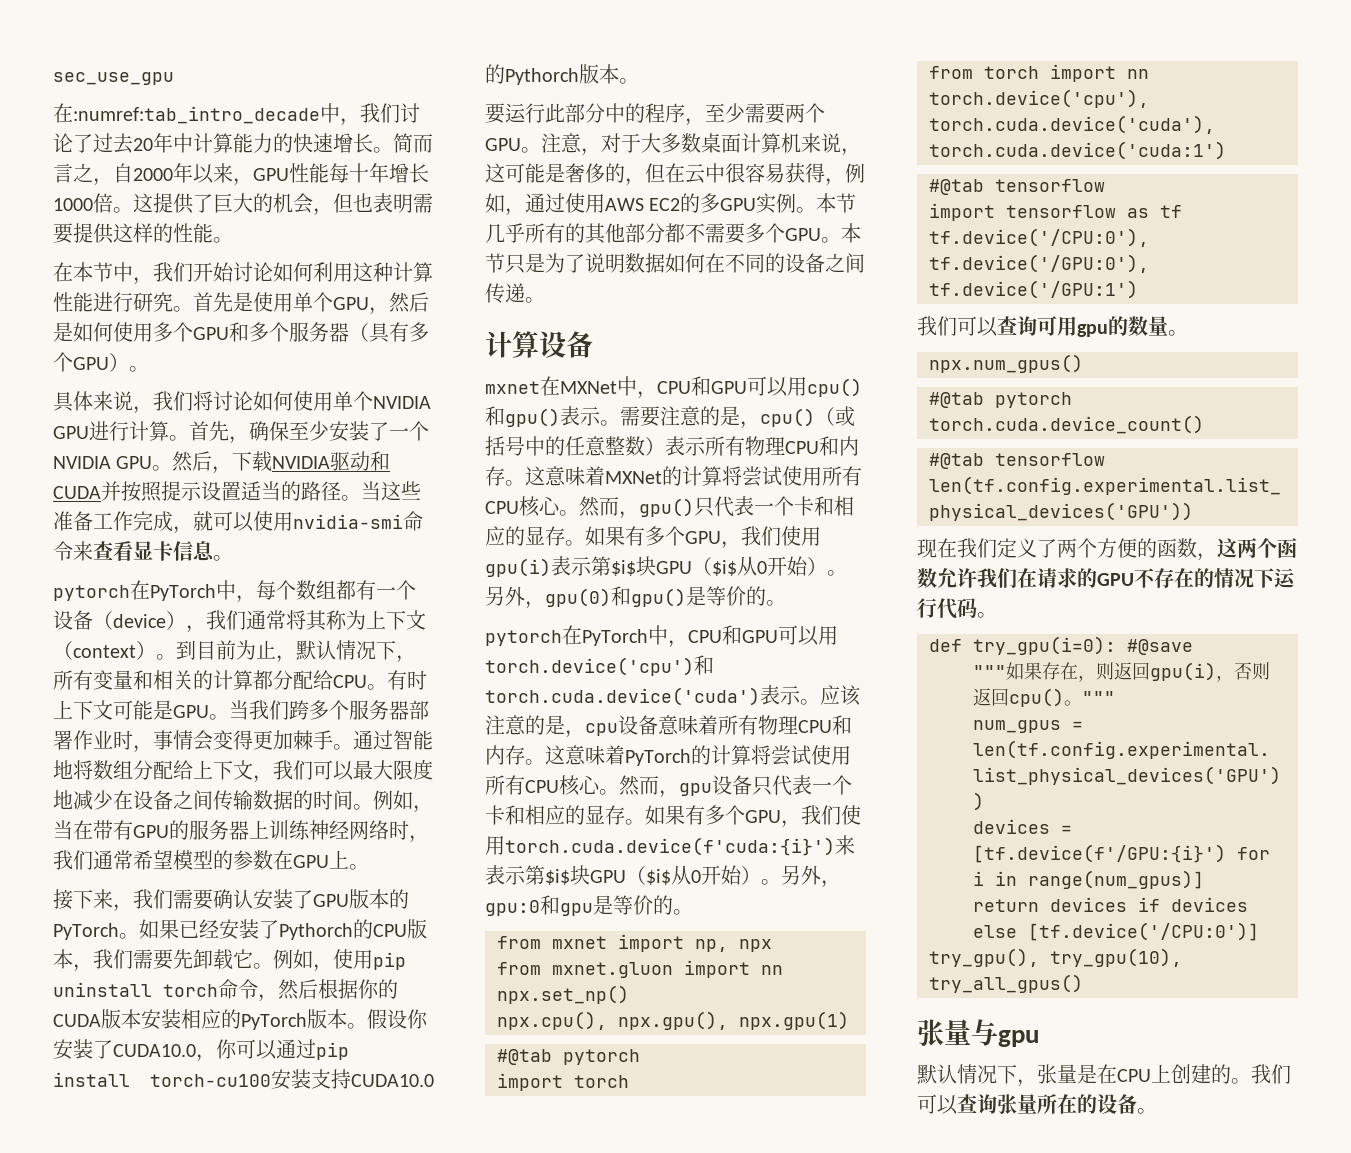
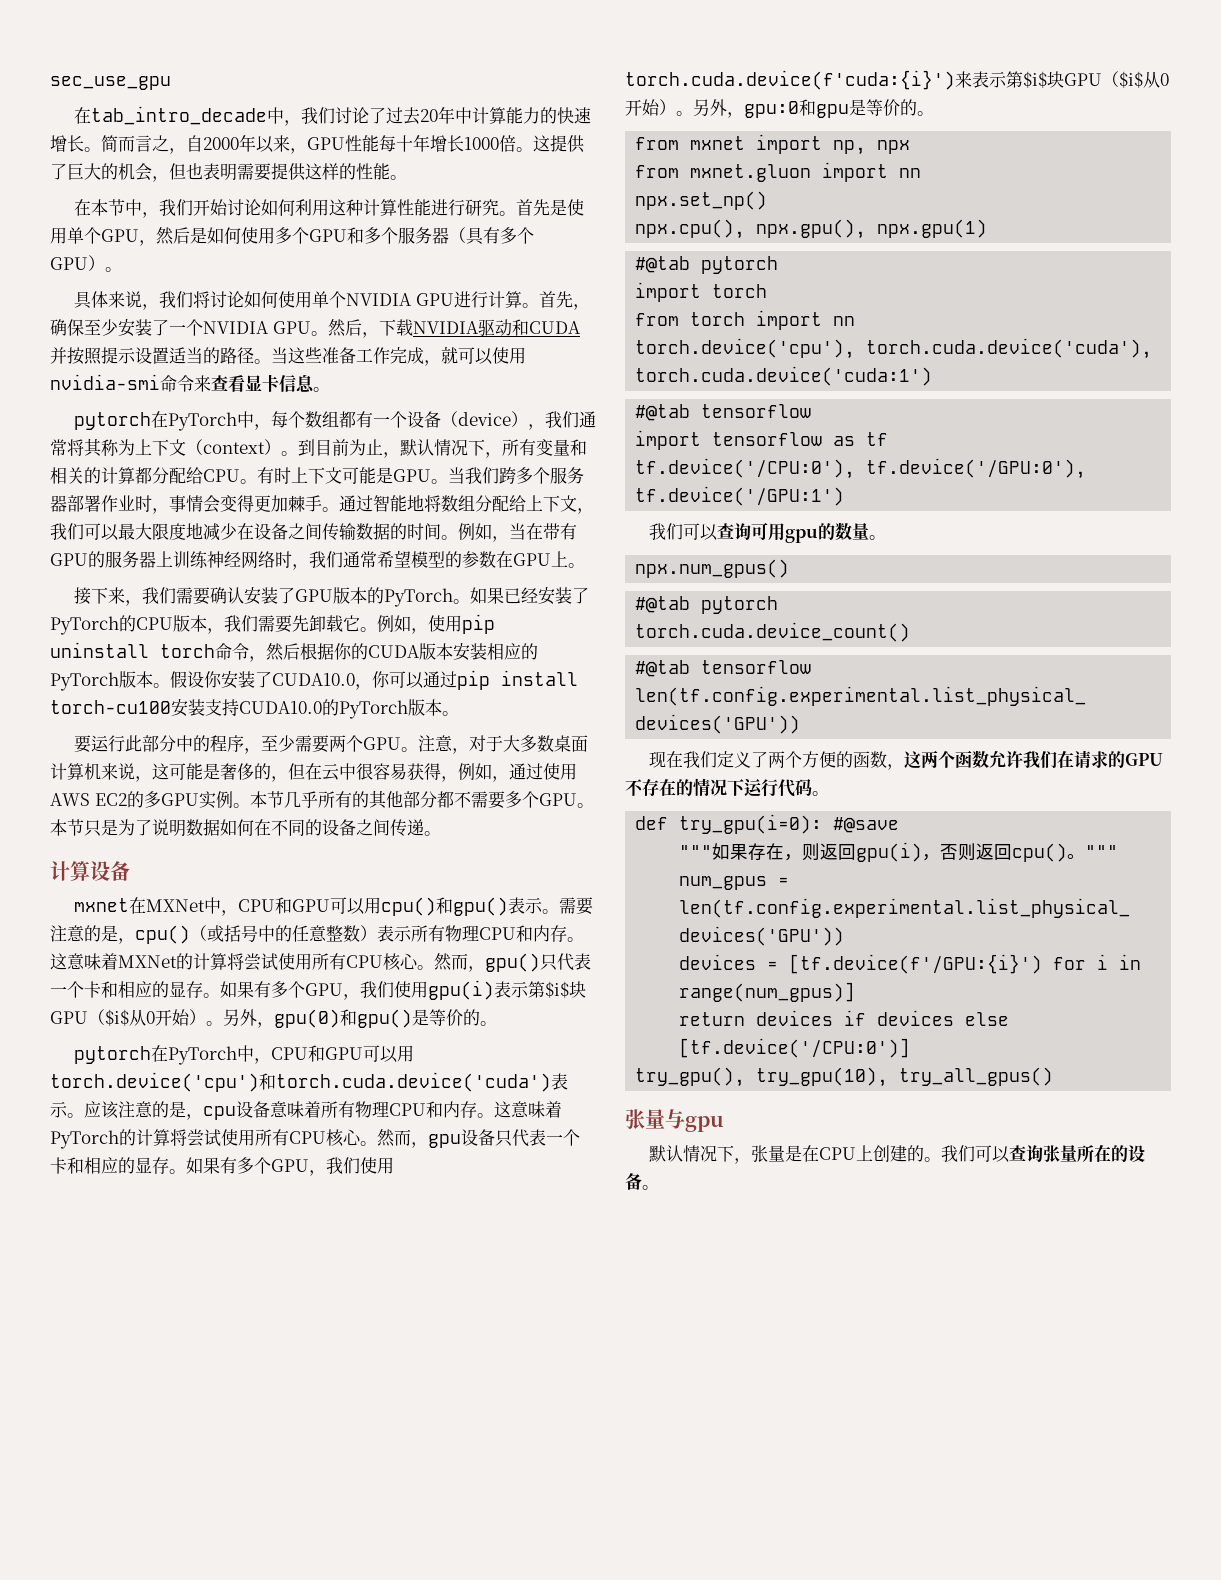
[73,106,320,124] :numref:tab_intro_decade -> [90,106,267,125] tab_intro_decade
[279,923,353,940] Pythorch -> [50,616,119,635] PyTorch
[505,68,579,85] Pythorch -> [339,700,408,719] PyTorch

